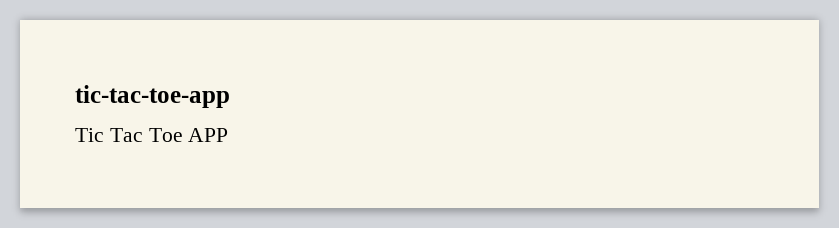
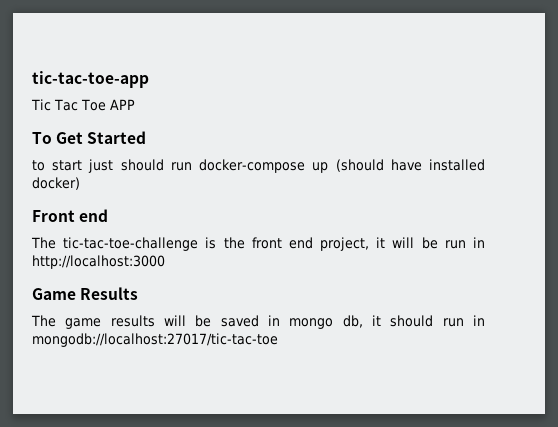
(229, 135) none -> [32,131,147,144] [32,159,486,173] [32,177,80,190] [32,209,109,222] [31,237,486,251] [32,255,165,269] [32,287,139,300] [31,315,485,329] [32,333,278,347] // To Get Started // to start just should run docker-compose up (should have installed docker) // Front end // The tic-tac-toe-challenge is the front end project, it will be run in http://localhost:3000 // Game Results // The game results will be saved in mongo db, it should run in mongodb://localhost:27017/tic-tac-toe

